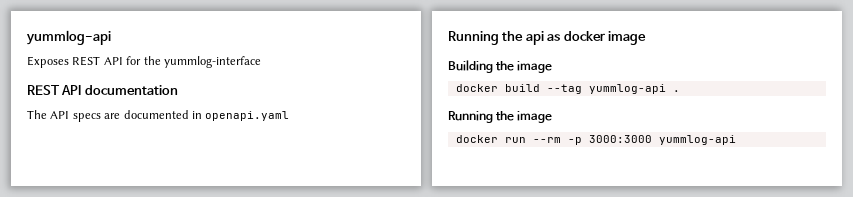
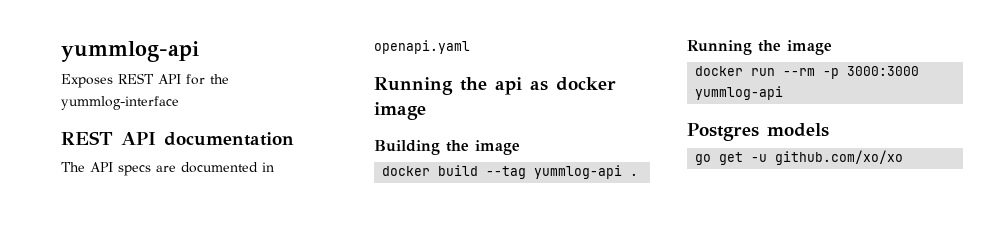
(736, 140) none -> [687,123,829,141] [695,150,904,165] // Postgres models // go get -u github.com/xo/xo

